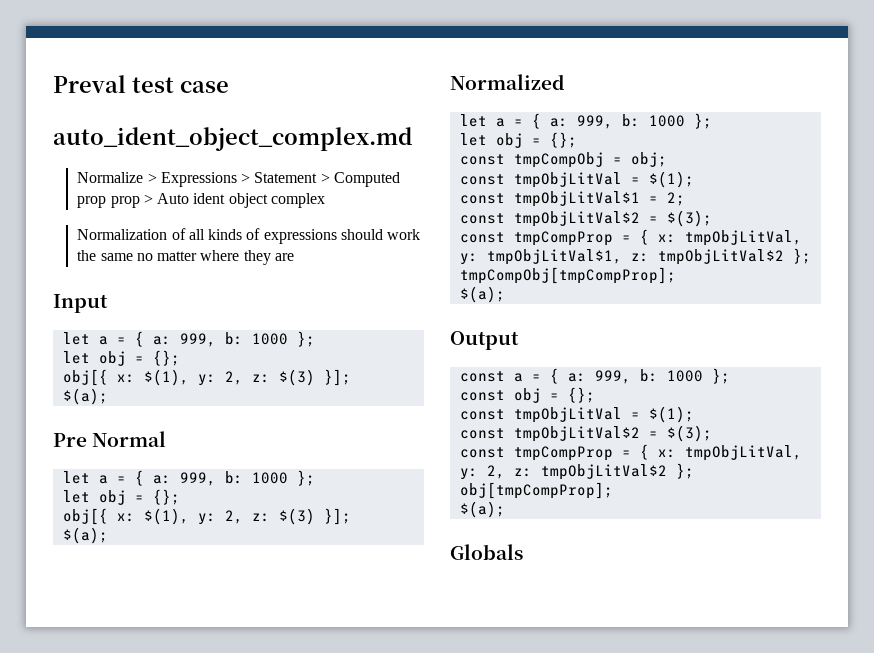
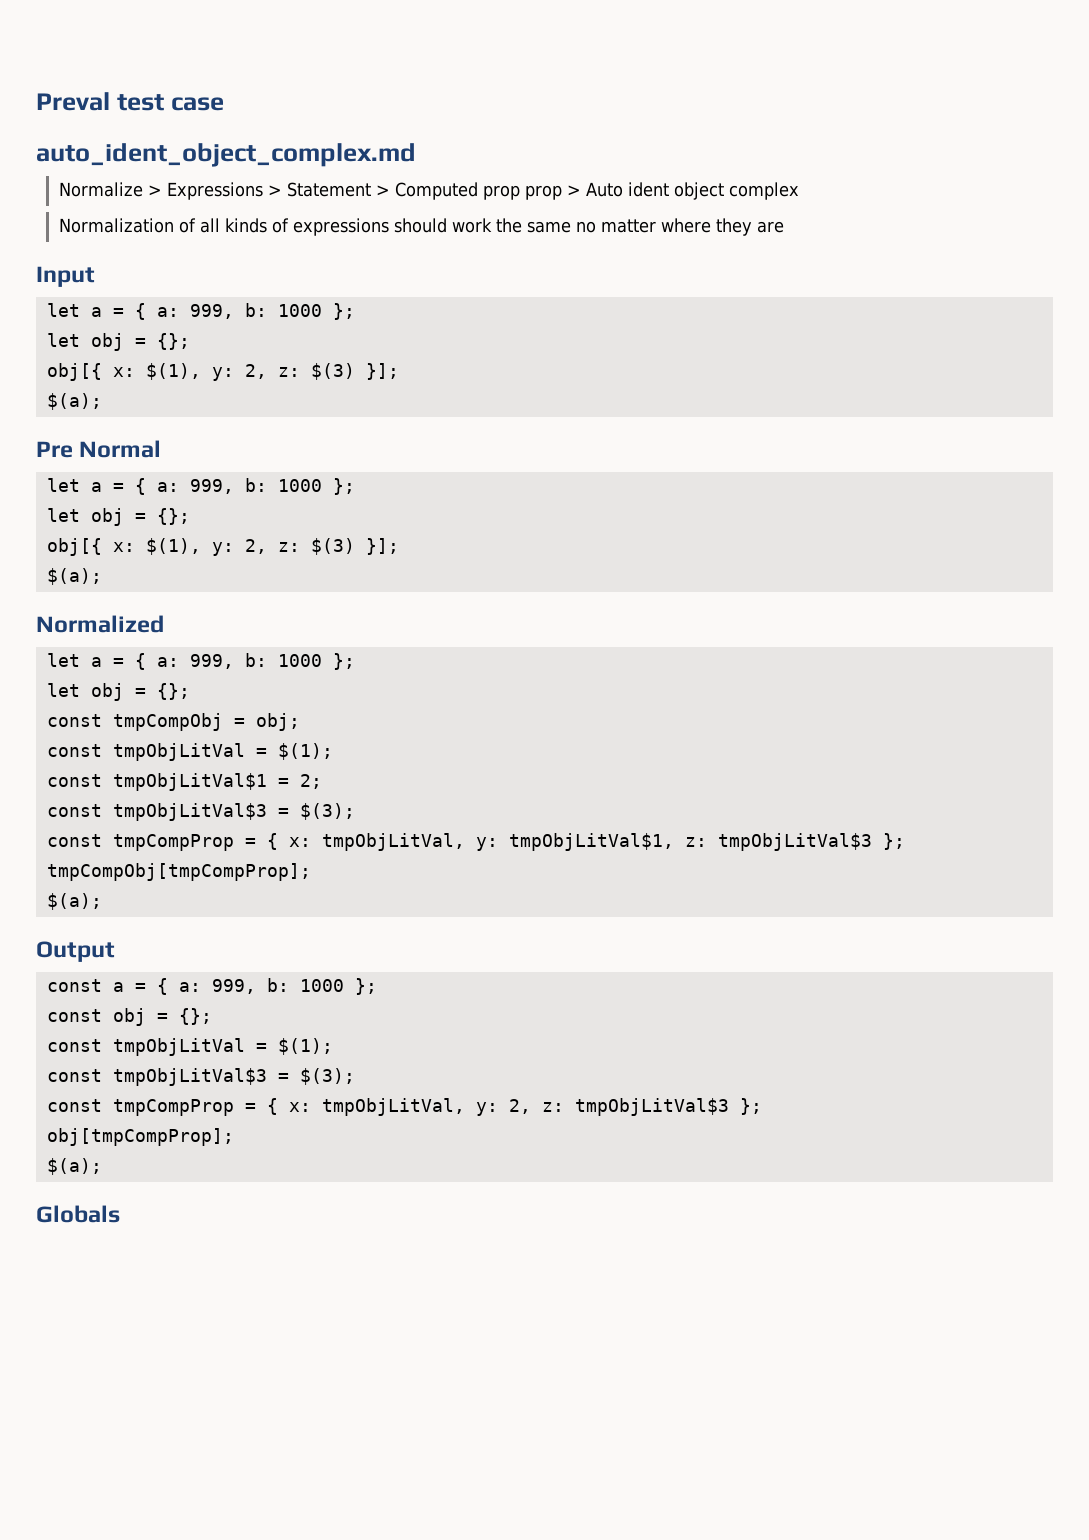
[513,211,640,227] tmpObjLitVal$2 -> [112,803,267,821] tmpObjLitVal$3
[657,249,784,265] tmpObjLitVal$2 -> [717,833,872,851] tmpObjLitVal$3
[513,426,640,442] tmpObjLitVal$2 -> [112,1068,267,1086] tmpObjLitVal$3
[540,464,667,480] tmpObjLitVal$2 -> [574,1098,729,1116] tmpObjLitVal$3

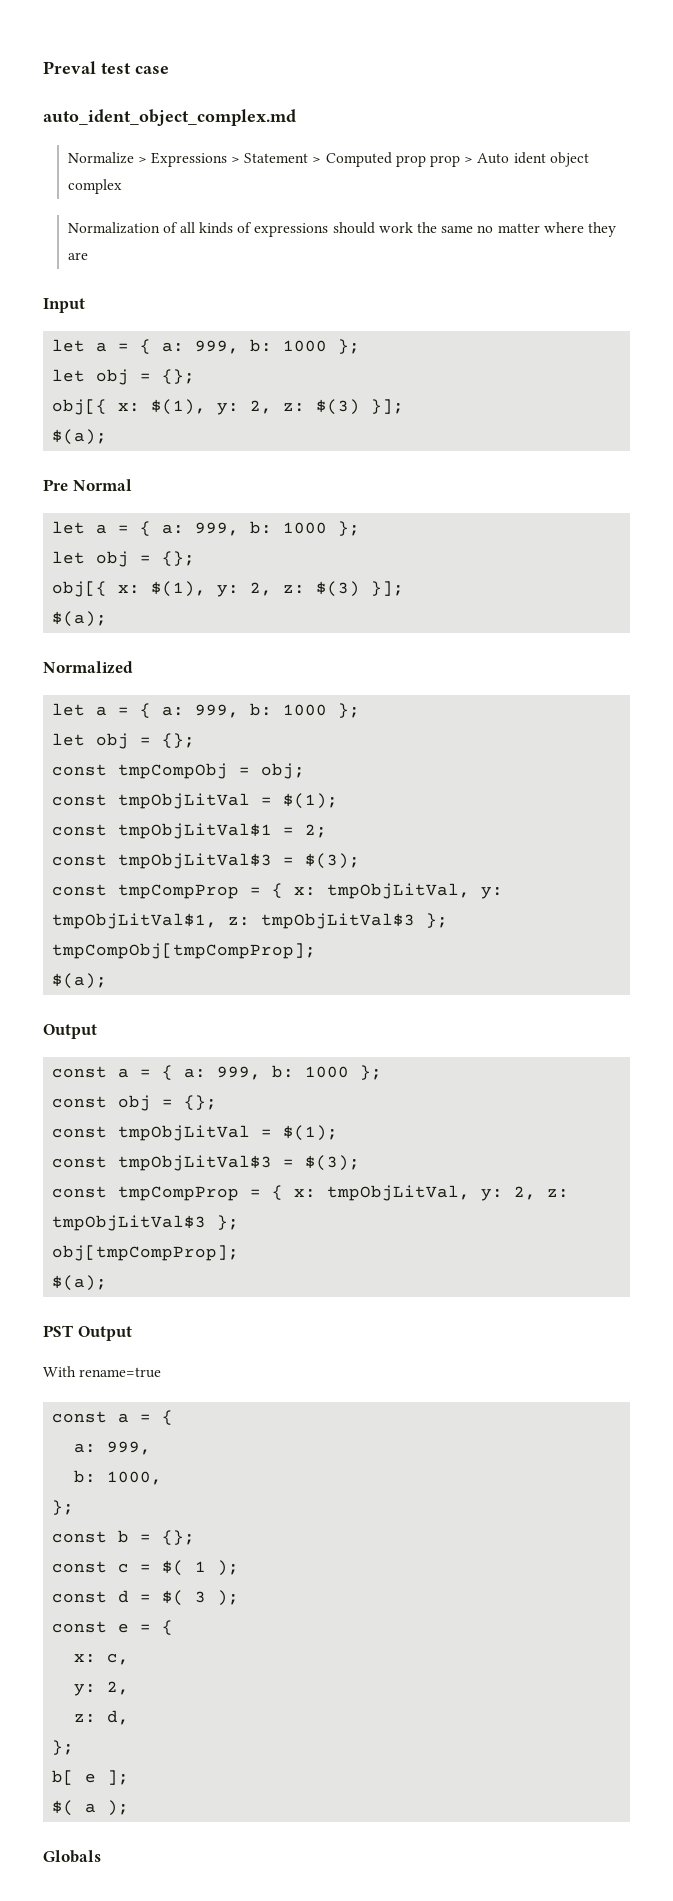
(102, 1166) none -> [43,1325,132,1341] [43,1366,162,1378] [52,1410,174,1425] [74,1441,152,1455] [74,1470,163,1485] [52,1500,75,1515] [52,1530,196,1545] [52,1560,240,1576] [52,1590,240,1606] [52,1620,174,1635] [74,1653,130,1665] [74,1681,130,1696] [74,1710,130,1725] [52,1740,75,1755] [52,1770,130,1785] [52,1800,130,1816] // PST Output // With rename=true // const a = { // a: 999, // b: 1000, // }; // const b = {}; // const c = $( 1 ); // const d = $( 3 ); // const e = { // x: c, // y: 2, // z: d, // }; // b[ e ]; // $( a );

